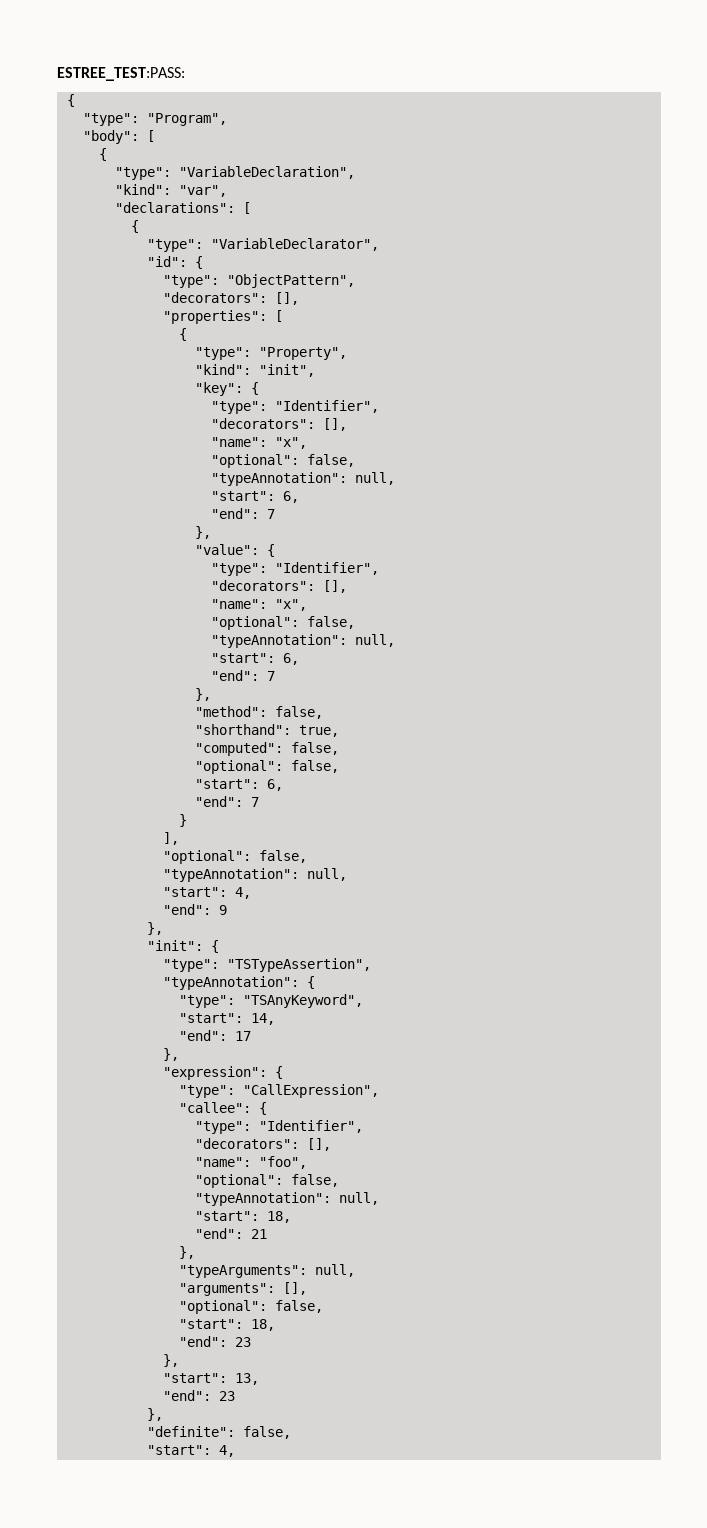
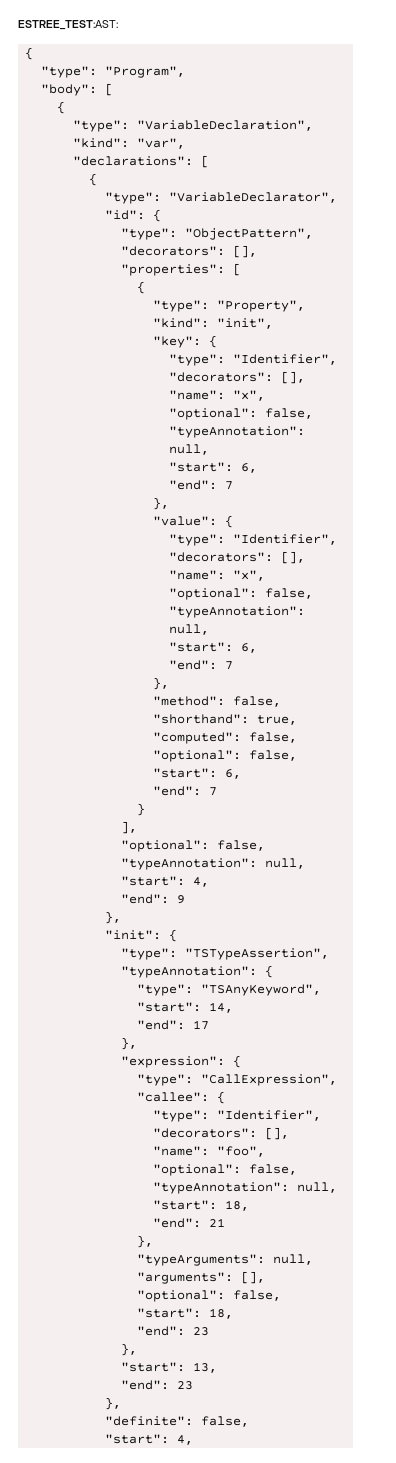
[57,67,185,81] ESTREE_TEST:PASS: -> [18,20,118,30] ESTREE_TEST:AST:

